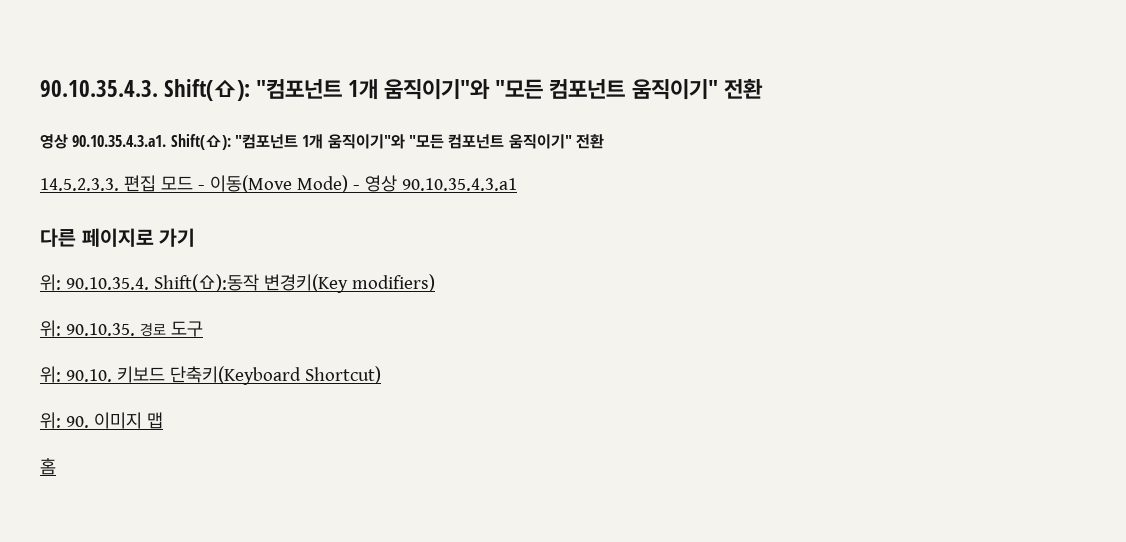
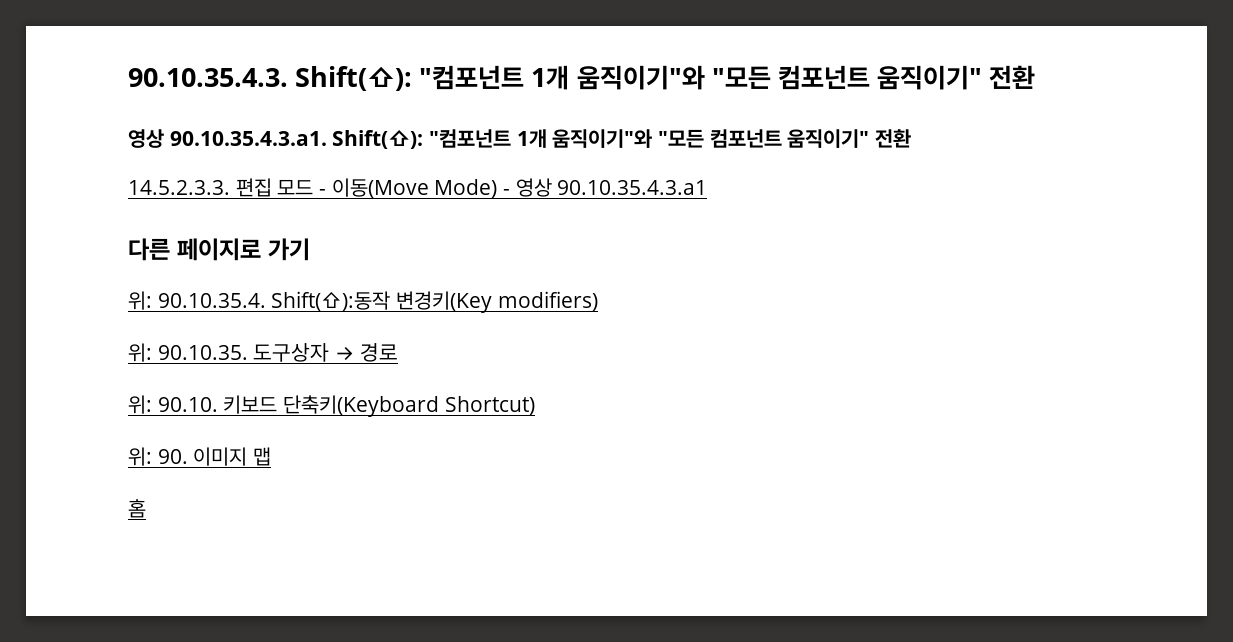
(135, 329) none -> [253,343,355,362] 도구상자 →
[170,321,203,337] 도구 -> (398, 352) none

